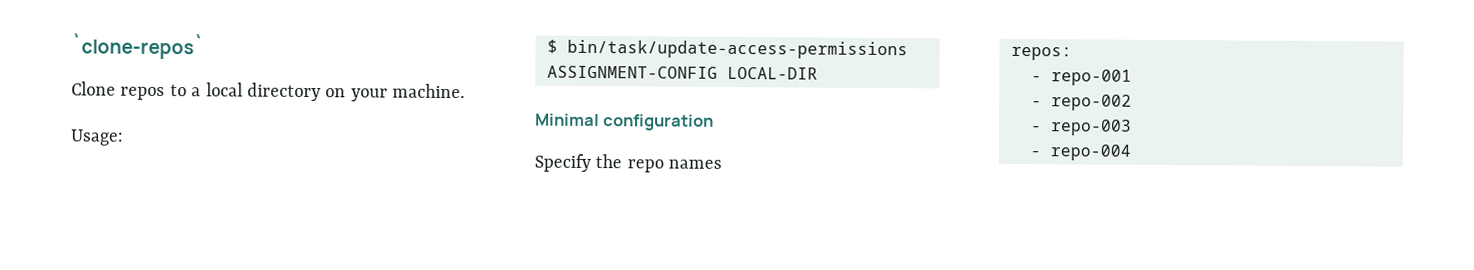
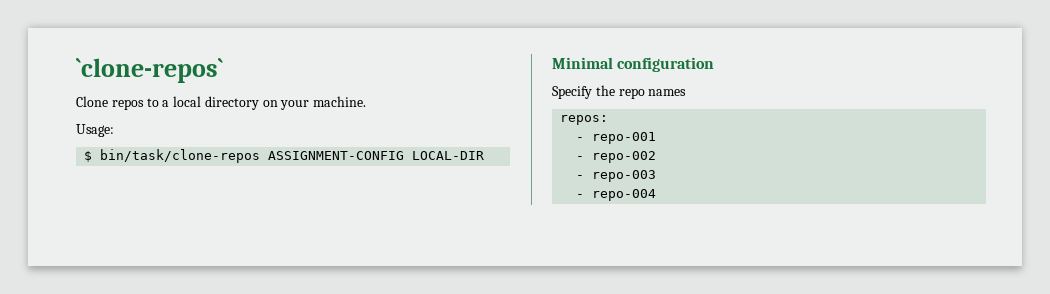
[567,39,908,60] bin/task/update-access-permissions -> [100,149,261,163] bin/task/clone-repos

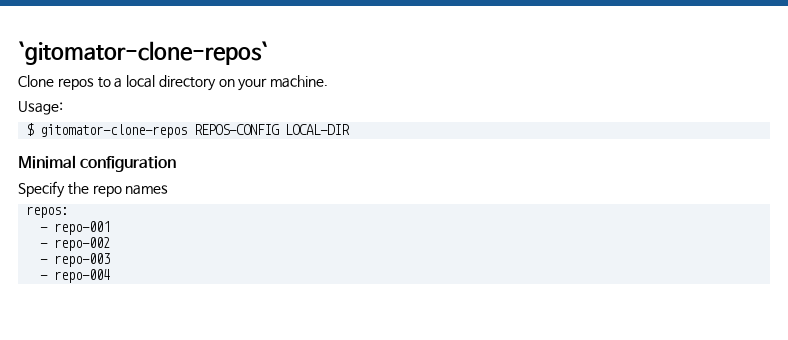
[76,58,223,83] `clone-repos` -> [18,41,268,65] `gitomator-clone-repos`
[100,149,405,163] bin/task/clone-repos ASSIGNMENT-CONFIG -> [40,124,280,138] gitomator-clone-repos REPOS-CONFIG

